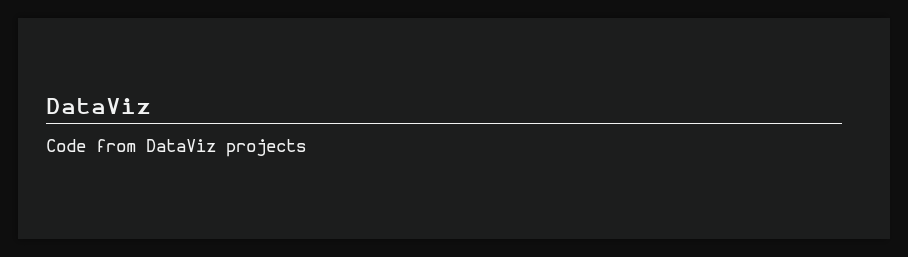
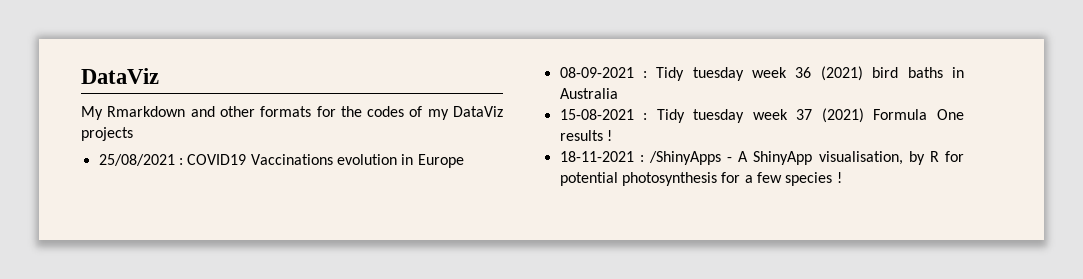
[46,139,306,157] Code from DataViz projects -> [81,106,504,120] [81,127,133,141] [98,154,464,168] [559,66,964,81] [559,88,618,99] [559,108,964,123] [559,130,612,141] [559,151,964,165] [559,172,842,186] My Rmarkdown and other formats for the codes of my DataViz projects // 25/08/2021 : COVID19 Vaccinations evolution in Europe // 08-09-2021 : Tidy tuesday week 36 (2021) bird baths in Australia // 15-08-2021 : Tidy tuesday week 37 (2021) Formula One results ! // 18-11-2021 : /ShinyApps - A ShinyApp visualisation, by R for potential photosynthesis for a few species !

